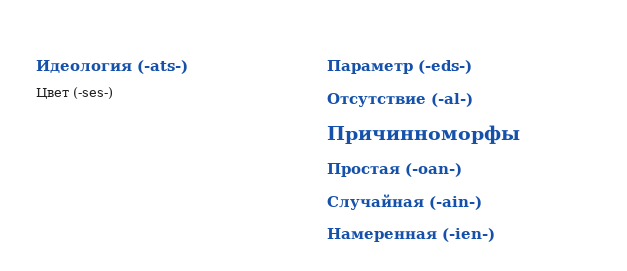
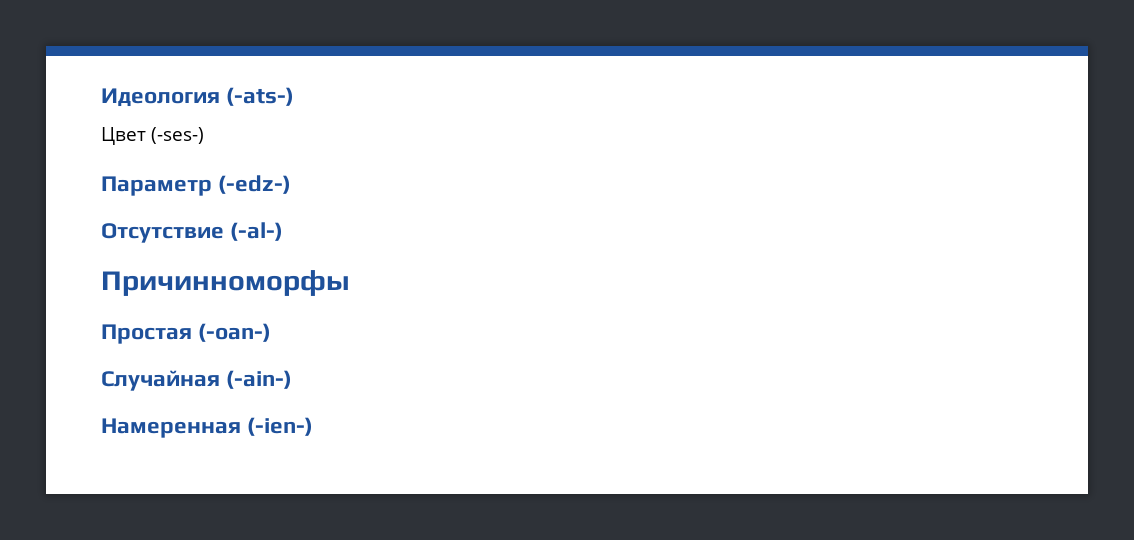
[418,60,472,74] (-eds-) -> [218,175,292,194] (-edz-)

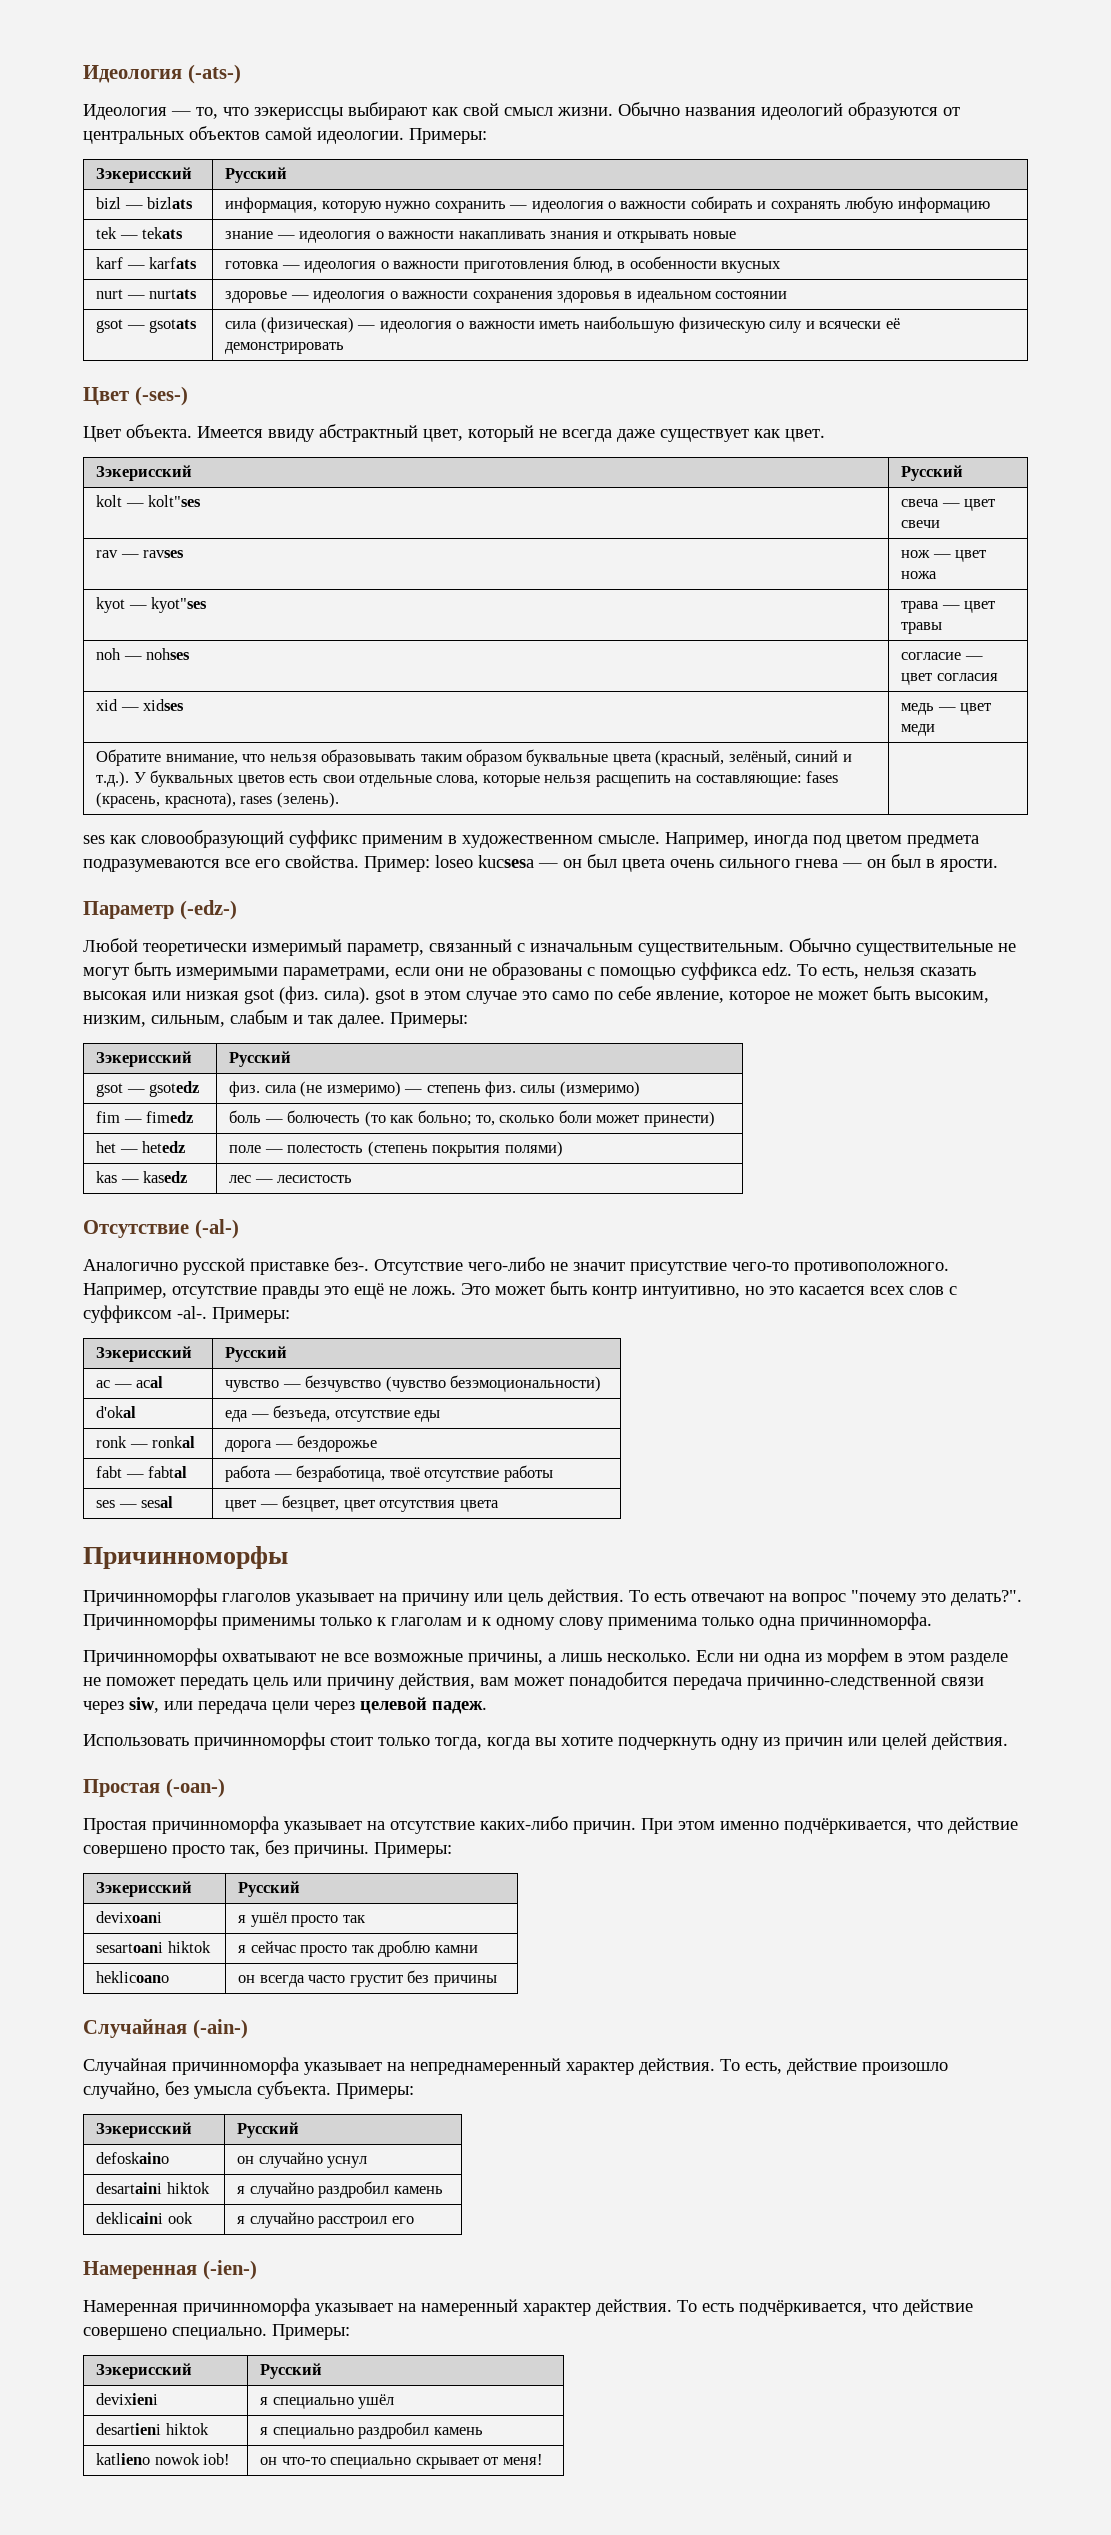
[101,127,204,145] [101,175,292,196] [101,222,284,243] [101,270,350,296] [101,323,272,344] [101,370,293,391] [101,417,314,438] Цвет (-ses-) // Параметр (-edz-) // Отсутствие (-al-) // Причинноморфы // Простая (-oan-) // Случайная (-ain-) // Намеренная (-ien-) -> [83,102,960,120] [83,126,487,144] [96,167,193,183] [225,167,288,183] [96,197,194,209] [225,196,990,213] [96,227,184,239] [225,231,737,243] [96,257,198,269] [225,256,782,273] [96,289,198,299] [225,291,788,303] [96,319,198,333] [225,316,900,333] [225,342,345,354] [83,386,188,406] [83,424,825,442] [96,465,193,481] [901,465,964,481] [96,495,202,507] [901,499,996,511] [901,520,941,528] [96,550,185,558] [901,550,987,562] [901,571,938,579] [96,597,208,613] [901,601,996,613] [901,622,943,634] [96,648,191,660] [901,652,983,660] [901,673,998,685] [96,699,185,711] [901,703,992,715] [901,724,936,736] [96,749,852,766] [96,770,839,787] [96,792,339,808] [83,830,979,848] [83,854,998,872] [83,900,237,920] [83,938,1016,956] [83,962,976,980] [83,986,989,1004] [83,1010,468,1028] [96,1051,193,1067] [229,1051,292,1067] [96,1081,200,1097] [229,1081,640,1097] [96,1111,194,1123] [229,1110,715,1127] [96,1141,186,1153] [229,1141,563,1157] [96,1171,188,1183] [229,1175,353,1183] [83,1219,239,1239] [83,1257,949,1275] [83,1281,957,1299] [83,1305,290,1323] [96,1346,193,1362] [225,1346,288,1362] [96,1376,164,1388] [225,1375,602,1392] [96,1406,137,1418] [225,1405,441,1422] [96,1436,196,1448] [225,1435,378,1452] [96,1466,188,1478] [225,1465,553,1482] [96,1496,174,1508] [225,1495,499,1512] [83,1546,288,1569] [83,1588,1022,1606] [83,1612,932,1630] [83,1648,1008,1666] [83,1672,984,1690] [83,1697,487,1714] [83,1732,1008,1750] [83,1778,225,1798] [83,1816,1018,1834] [83,1840,452,1858] [96,1881,193,1897] [238,1881,301,1897] [96,1911,163,1923] [238,1912,366,1927] [96,1941,211,1953] [238,1940,478,1957] [96,1971,170,1983] [238,1970,497,1987] [83,2019,248,2039] [83,2057,948,2075] [83,2081,414,2099] [96,2122,193,2138] [237,2122,300,2138] [96,2152,170,2164] [237,2152,368,2168] [96,2182,210,2194] [237,2181,443,2198] [96,2212,193,2224] [237,2212,414,2228] [83,2260,257,2280] [83,2298,973,2316] [83,2324,350,2340] [96,2363,193,2379] [260,2363,323,2379] [96,2393,159,2405] [260,2394,395,2409] [96,2423,209,2435] [260,2422,483,2439] [96,2453,231,2465] [260,2454,543,2469] Идеология — то, что зэкериссцы выбирают как свой смысл жизни. Обычно названия идеологий образуются от центральных объектов самой идеологии. Примеры: // Зэкерисский | Русский // bizl — bizlats | информация, которую нужно сохранить — идеология о важности собирать и сохранять любую информацию // tek — tekats | знание — идеология о важности накапливать знания и открывать новые // karf — karfats | готовка — идеология о важности приготовления блюд, в особенности вкусных // nurt — nurtats | здоровье — идеология о важности сохранения здоровья в идеальном состоянии // gsot — gsotats | сила (физическая) — идеология о важности иметь наибольшую физическую силу и всячески её демонстрировать // Цвет (-ses-) // Цвет объекта. Имеется ввиду абстрактный цвет, который не всегда даже существует как цвет. // Зэкерисский | Русский // kolt — kolt"ses | свеча — цвет свечи // rav — ravses | нож — цвет ножа // kyot — kyot"ses | трава — цвет травы // noh — nohses | согласие — цвет согласия // xid — xidses | медь — цвет меди // Обратите внимание, что нельзя образовывать таким образом буквальные цвета (красный, зелёный, синий и т.д.). У буквальных цветов есть свои отдельные слова, которые нельзя расщепить на составляющие: fases (красень, краснота), rases (зелень). | // ses как словообразующий суффикс применим в художественном смысле. Например, иногда под цветом предмета подразумеваются все его свойства. Пример: loseo kucsesa — он был цвета очень сильного гнева — он был в ярости. // Параметр (-edz-) // Любой теоретически измеримый параметр, связанный с изначальным существительным. Обычно существительные не могут быть измеримыми параметрами, если они не образованы с помощью суффикса edz. То есть, нельзя сказать высокая или низкая gsot (физ. сила). gsot в этом случае это само по себе явление, которое не может быть высоким, низким, сильным, слабым и так далее. Примеры: // Зэкерисский | Русский // gsot — gsotedz | физ. сила (не измеримо) — степень физ. силы (измеримо) // fim — fimedz | боль — болючесть (то как больно; то, сколько боли может принести) // het — hetedz | поле — полестость (степень покрытия полями) // kas — kasedz | лес — лесистость // Отсутствие (-al-) // Аналогично русской приставке без-. Отсутствие чего-либо не значит присутствие чего-то противоположного. Например, отсутствие правды это ещё не ложь. Это может быть контр интуитивно, но это касается всех слов с суффиксом -al-. Примеры: // Зэкерисский | Русский // ac — acal | чувство — безчувство (чувство безэмоциональности) // d'okal | еда — безъеда, отсутствие еды // ronk — ronkal | дорога — бездорожье // fabt — fabtal | работа — безработица, твоё отсутствие работы // ses — sesal | цвет — безцвет, цвет отсутствия цвета // Причинноморфы // Причинноморфы глаголов указывает на причину или цель действия. То есть отвечают на вопрос "почему это делать?". Причинноморфы применимы только к глаголам и к одному слову применима только одна причинноморфа. // Причинноморфы охватывают не все возможные причины, а лишь несколько. Если ни одна из морфем в этом разделе не поможет передать цель или причину действия, вам может понадобится передача причинно-следственной связи через siw, или передача цели через целевой падеж. // Использовать причинноморфы стоит только тогда, когда вы хотите подчеркнуть одну из причин или целей действия. // Простая (-oan-) // Простая причинноморфа указывает на отсутствие каких-либо причин. При этом именно подчёркивается, что действие совершено просто так, без причины. Примеры: // Зэкерисский | Русский // devixoani | я ушёл просто так // sesartoani hiktok | я сейчас просто так дроблю камни // heklicoano | он всегда часто грустит без причины // Случайная (-ain-) // Случайная причинноморфа указывает на непреднамеренный характер действия. То есть, действие произошло случайно, без умысла субъекта. Примеры: // Зэкерисский | Русский // defoskaino | он случайно уснул // desartaini hiktok | я случайно раздробил камень // deklicaini ook | я случайно расстроил его // Намеренная (-ien-) // Намеренная причинноморфа указывает на намеренный характер действия. То есть подчёркивается, что действие совершено специально. Примеры: // Зэкерисский | Русский // devixieni | я специально ушёл // desartieni hiktok | я специально раздробил камень // katlieno nowok iob! | он что-то специально скрывает от меня!

